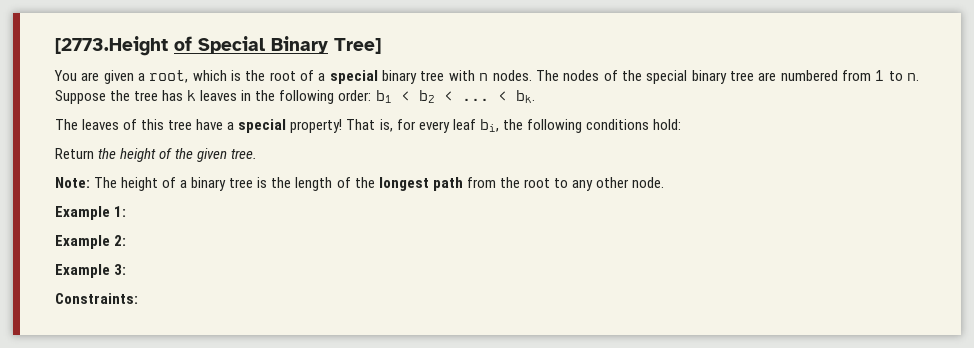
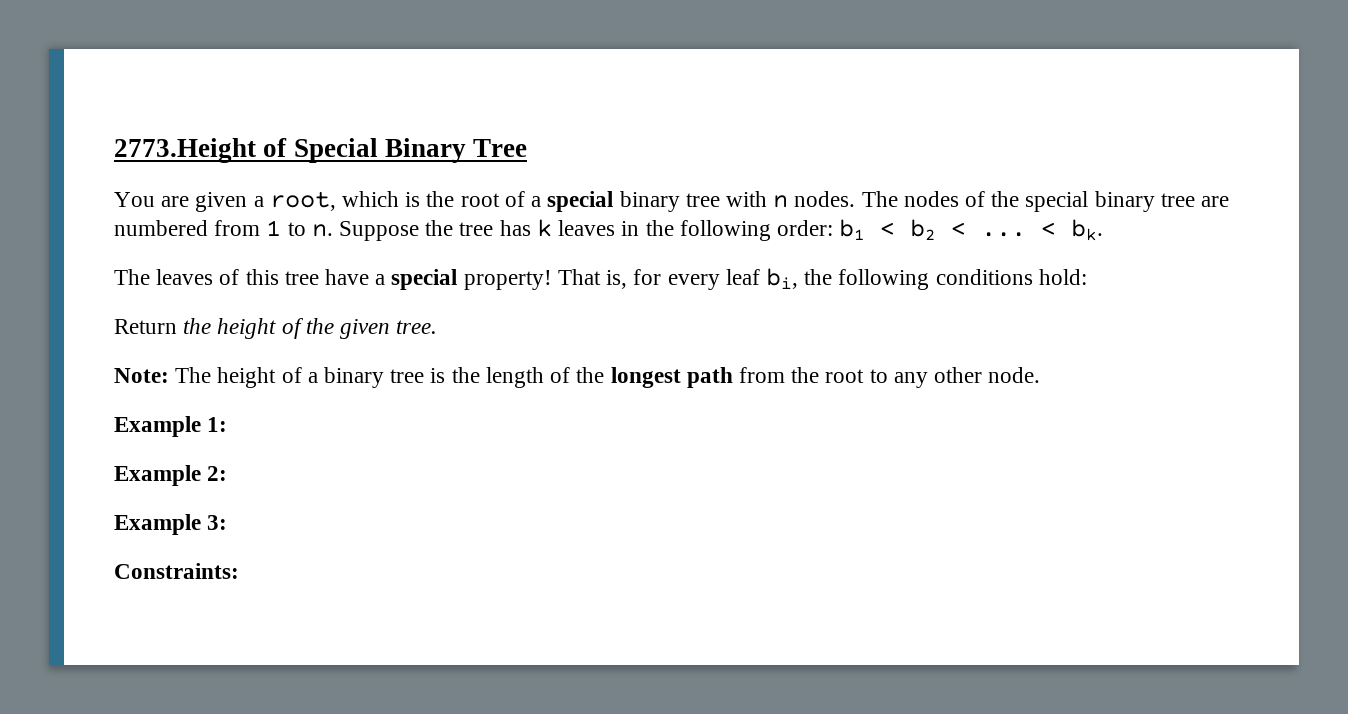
[55,36,168,56] [2773.Height -> [114,138,256,163] 2773.Height
[334,38,381,54] Tree] -> [473,139,528,157] Tree

